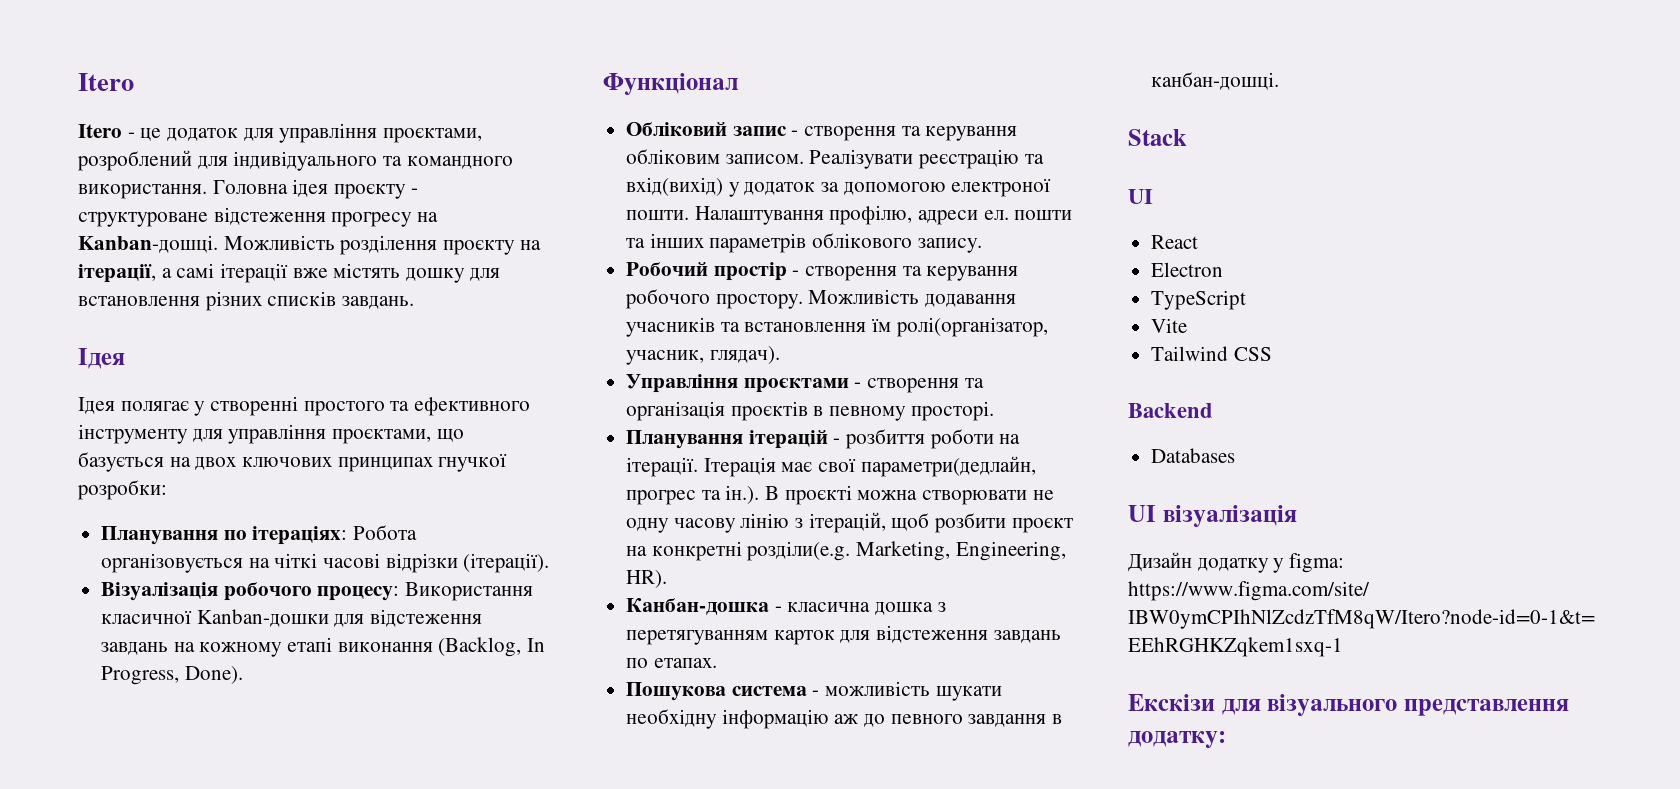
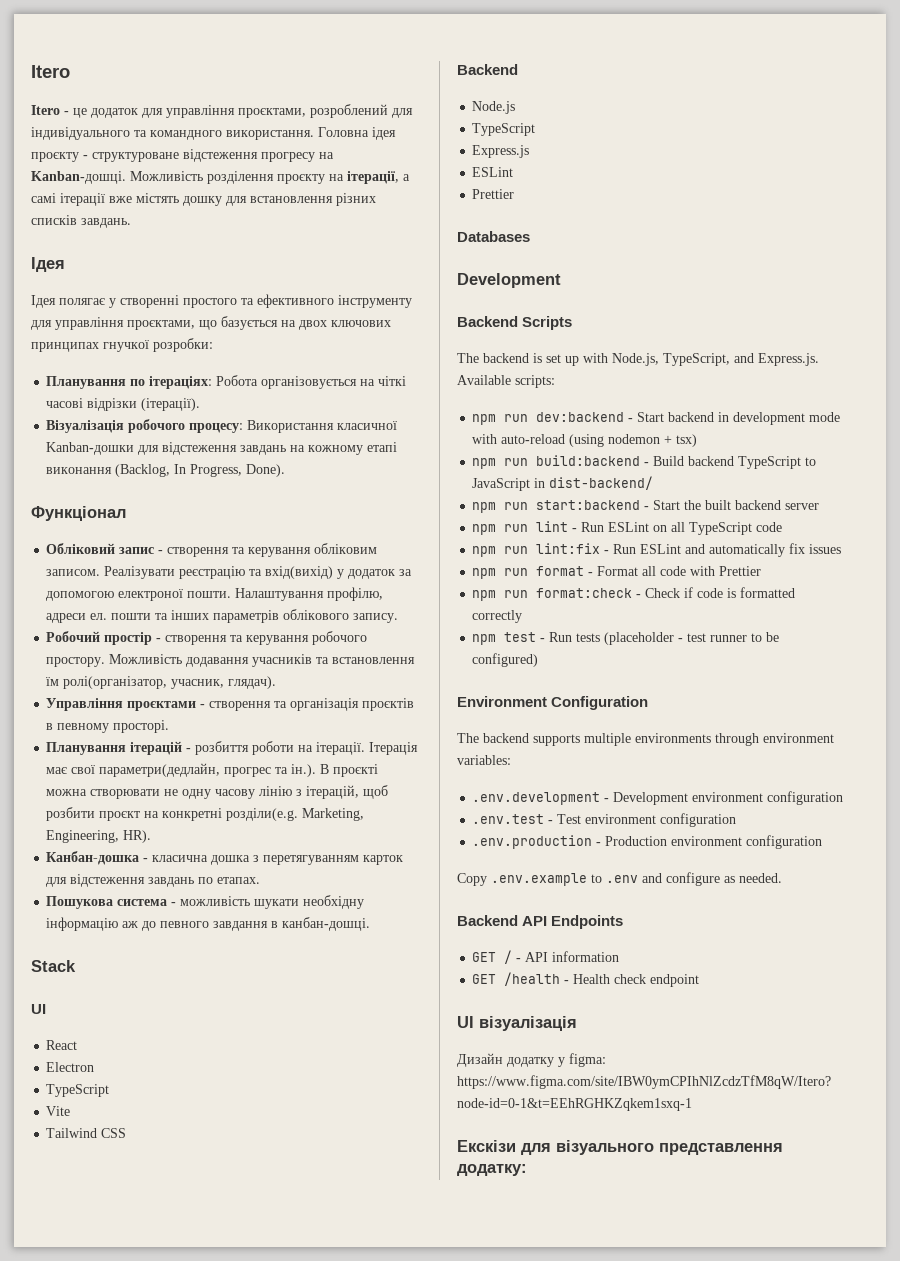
[1151,448,1236,463] Databases -> [472,101,516,114] [472,123,536,136] [472,145,530,158] [472,167,514,177] [472,189,515,199] [457,231,530,242] [457,273,561,288] [457,316,573,330] [457,353,819,366] [457,375,555,388] [472,412,841,425] [472,434,698,447] [472,455,817,469] [472,476,654,491] [472,500,820,513] [472,521,783,535] [472,543,842,557] [472,566,762,579] [472,587,796,601] [472,610,523,623] [472,632,780,645] [472,653,539,667] [457,696,649,710] [457,733,834,746] [457,755,511,765] [472,791,844,805] [472,813,737,827] [472,835,823,849] [457,872,782,886] [457,915,624,929] [472,950,620,964] [472,972,700,987] Node.js // TypeScript // Express.js // ESLint // Prettier // Databases // Development // Backend Scripts // The backend is set up with Node.js, TypeScript, and Express.js. Available scripts: // npm run dev:backend - Start backend in development mode with auto-reload (using nodemon + tsx) // npm run build:backend - Build backend TypeScript to JavaScript in dist-backend/ // npm run start:backend - Start the built backend server // npm run lint - Run ESLint on all TypeScript code // npm run lint:fix - Run ESLint and automatically fix issues // npm run format - Format all code with Prettier // npm run format:check - Check if code is formatted correctly // npm test - Run tests (placeholder - test runner to be configured) // Environment Configuration // The backend supports multiple environments through environment variables: // .env.development - Development environment configuration // .env.test - Test environment configuration // .env.production - Production environment configuration // Copy .env.example to .env and configure as needed. // Backend API Endpoints // GET / - API information // GET /health - Health check endpoint

